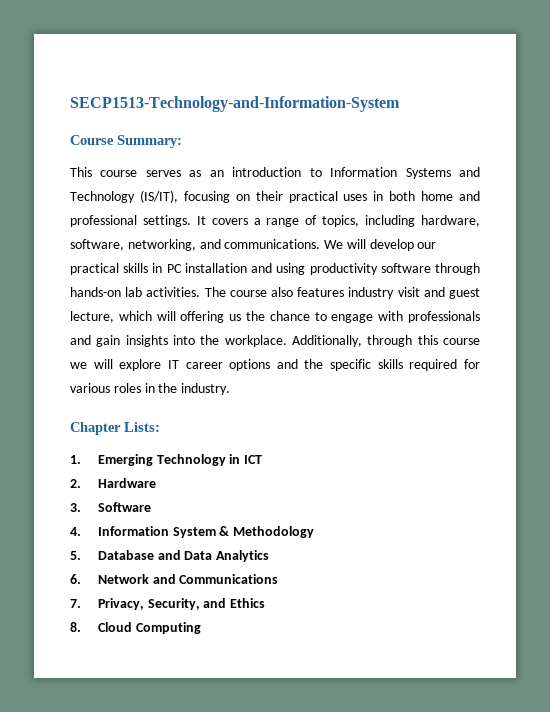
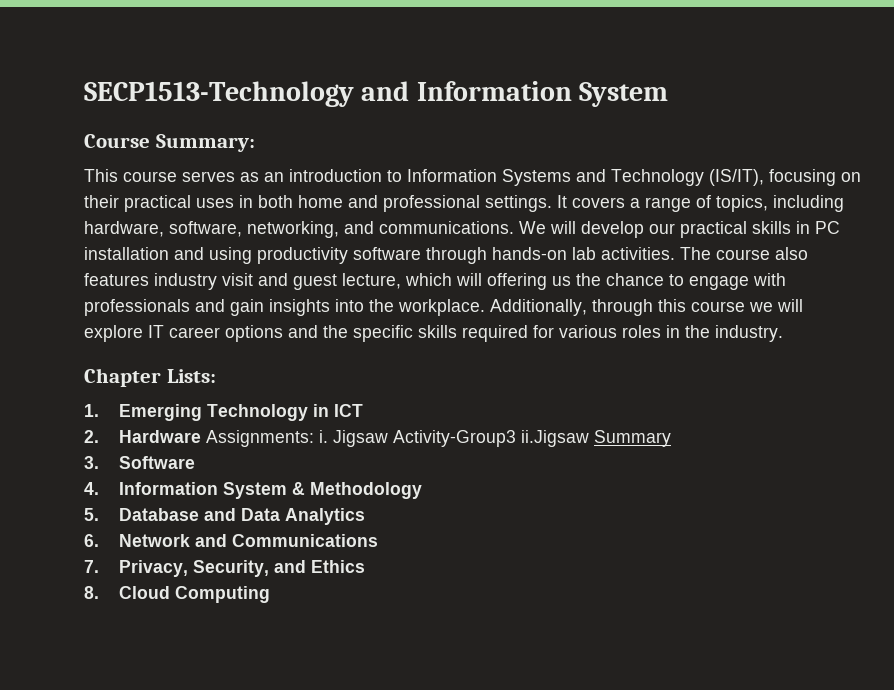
[70,96,400,112] SECP1513-Technology-and-Information-System -> [84,81,669,107] SECP1513-Technology and Information System
(156, 483) none -> [205,430,671,447] Assignments: i. Jigsaw Activity-Group3 ii.Jigsaw Summary

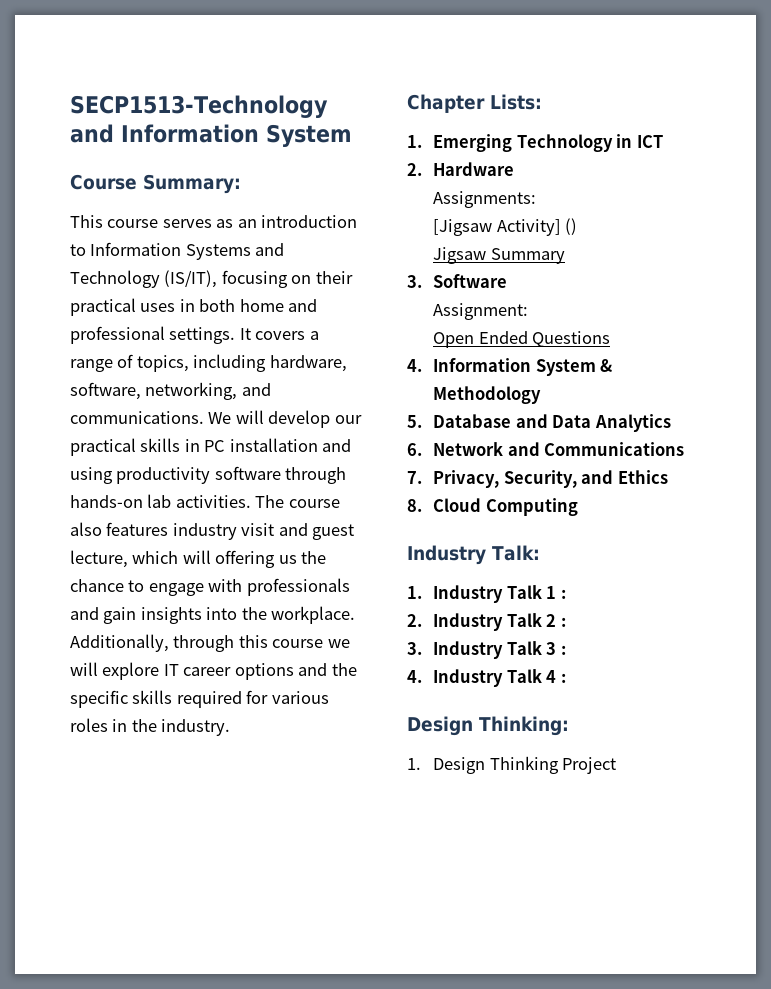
(201, 436) none -> (515, 169) //
[318,430,589,447] i. Jigsaw Activity-Group3 ii.Jigsaw -> [433,218,578,236] [433,247,487,264] // [Jigsaw Activity] () // Jigsaw
(195, 462) none -> [433,303,529,320] [433,331,611,348] // Assignment: // Open Ended Questions
(270, 594) none -> [407,545,540,565] [407,585,566,603] [407,613,566,631] [407,641,566,659] [407,669,566,687] [407,716,569,736] [407,756,617,774] // Industry Talk: // 1. Industry Talk 1 : // 2. Industry Talk 2 : // 3. Industry Talk 3 : // 4. Industry Talk 4 : // Design Thinking: // 1. Design Thinking Project

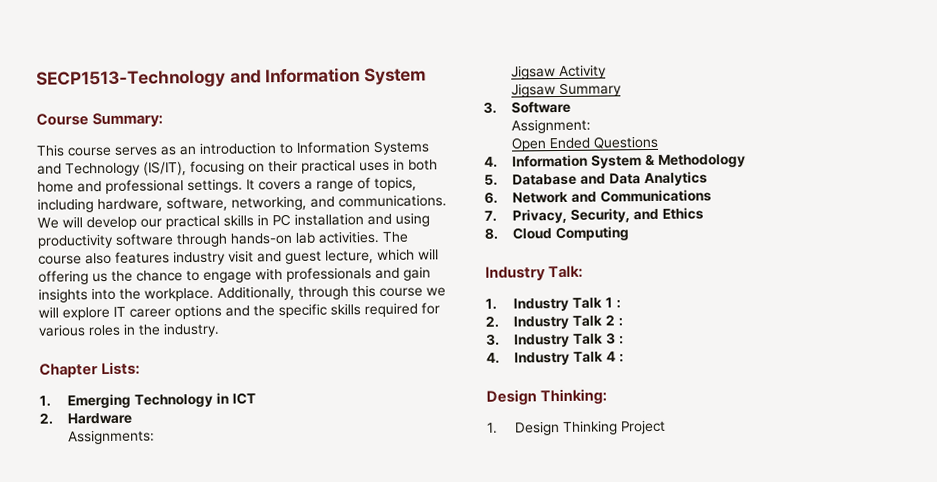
[433,218,578,236] [Jigsaw Activity] () -> [510,64,607,80] Jigsaw Activity

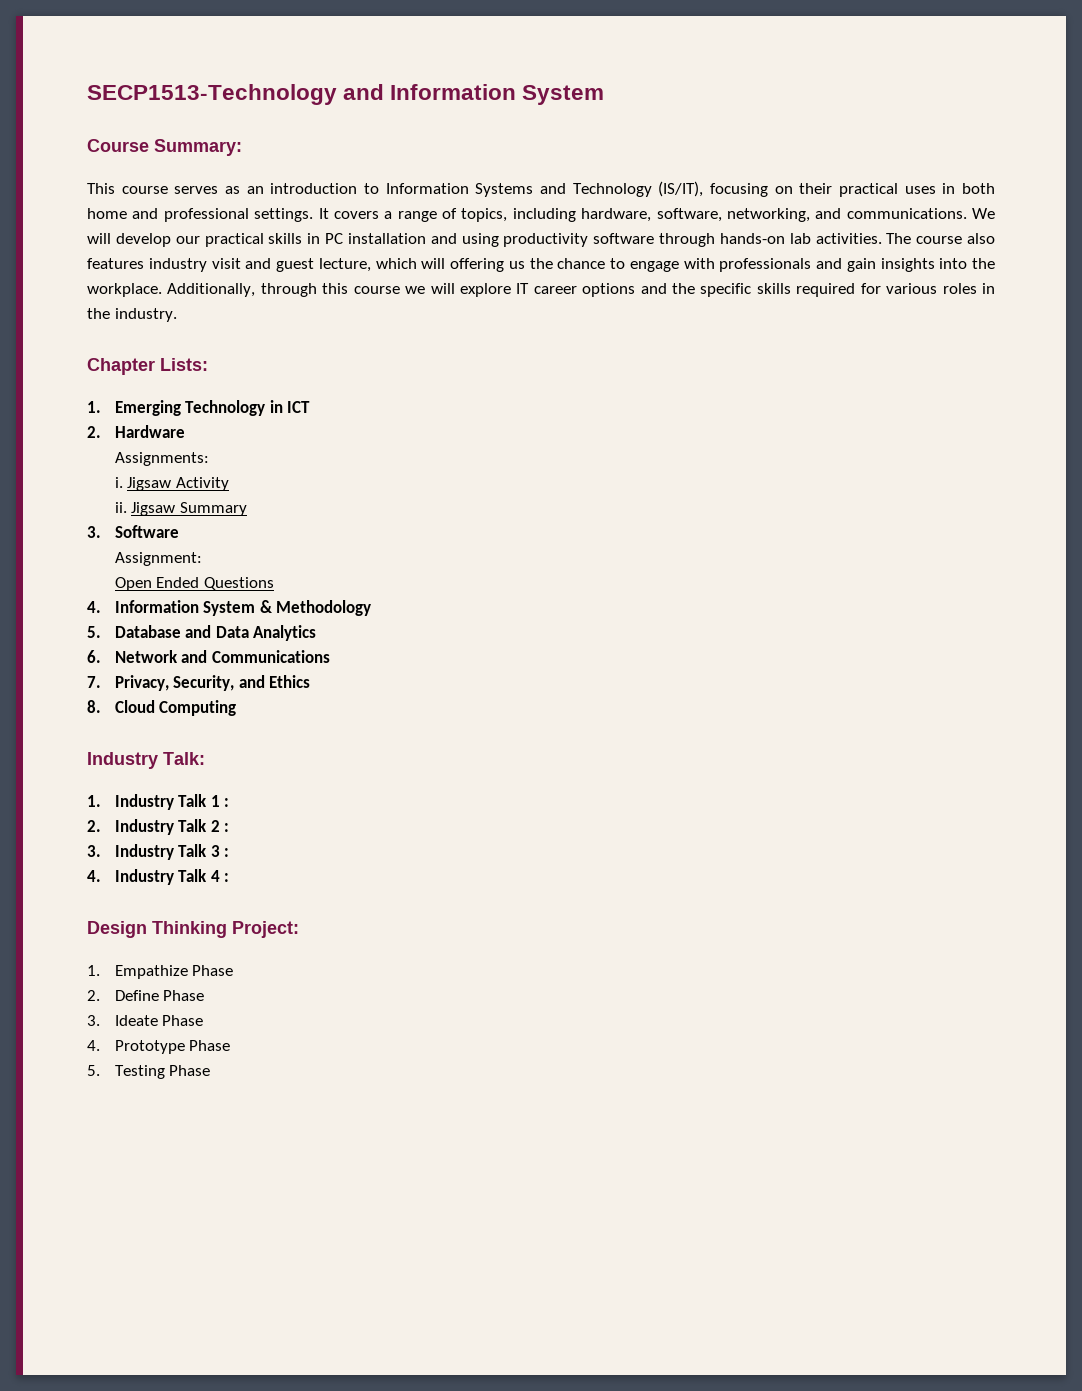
(155, 437) none -> [114,477,123,488] i.
(607, 72) none -> [114,502,127,513] ii.
[540,388,608,406] [487,419,666,436] Thinking: // 1. Design Thinking Project -> [152,921,299,938] [87,965,234,979] [87,990,205,1001] [87,1015,204,1026] [87,1040,231,1054] [87,1065,211,1079] Thinking Project: // 1. Empathize Phase // 2. Define Phase // 3. Ideate Phase // 4. Prototype Phase // 5. Testing Phase

